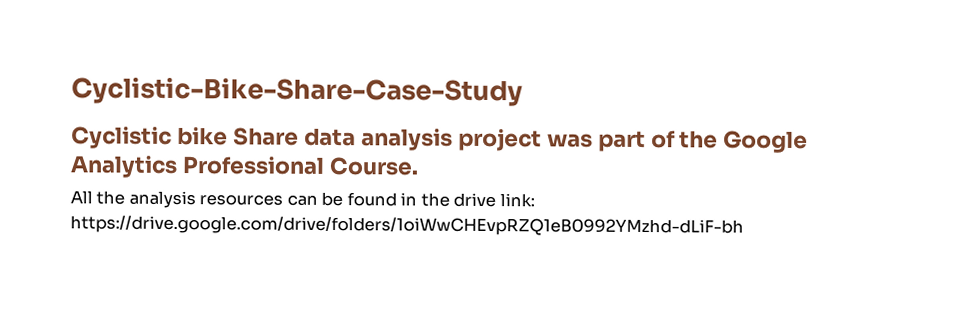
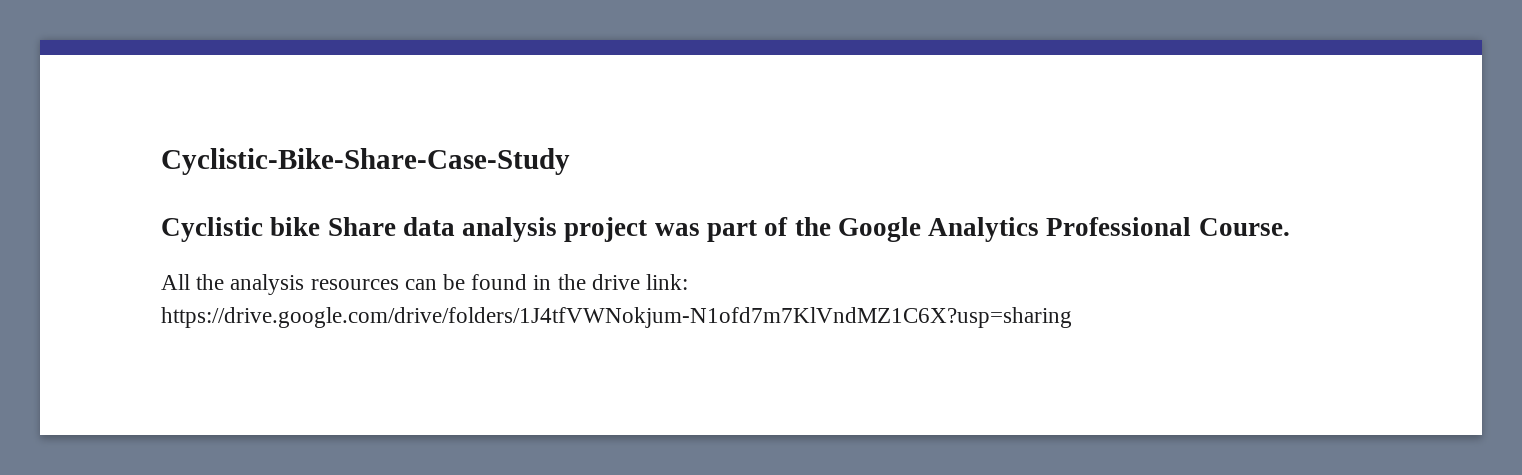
[70,215,744,237] https://drive.google.com/drive/folders/1oiWwCHEvpRZQ1eB0992YMzhd-dLiF-bh -> [161,307,1072,328] https://drive.google.com/drive/folders/1J4tfVWNokjum-N1ofd7m7KlVndMZ1C6X?usp=sharing

